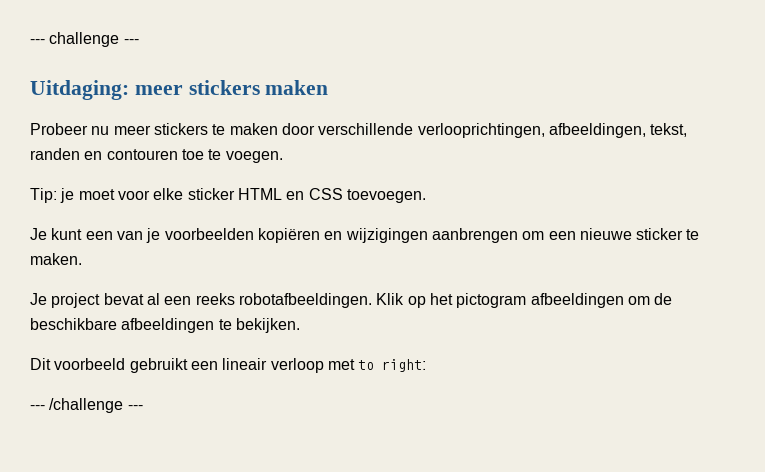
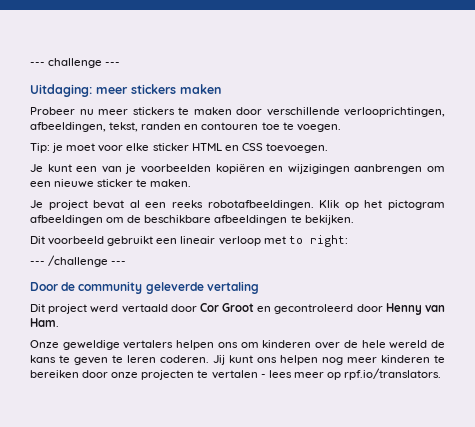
(143, 407) none -> [30,281,259,294] [30,303,446,315] [30,318,59,327] [30,340,446,350] [30,355,445,365] [30,368,442,380] // Door de community geleverde vertaling // Dit project werd vertaald door Cor Groot en gecontroleerd door Henny van Ham. // Onze geweldige vertalers helpen ons om kinderen over de hele wereld de kans te geven te leren coderen. Jij kunt ons helpen nog meer kinderen te bereiken door onze projecten te vertalen - lees meer op rpf.io/translators.

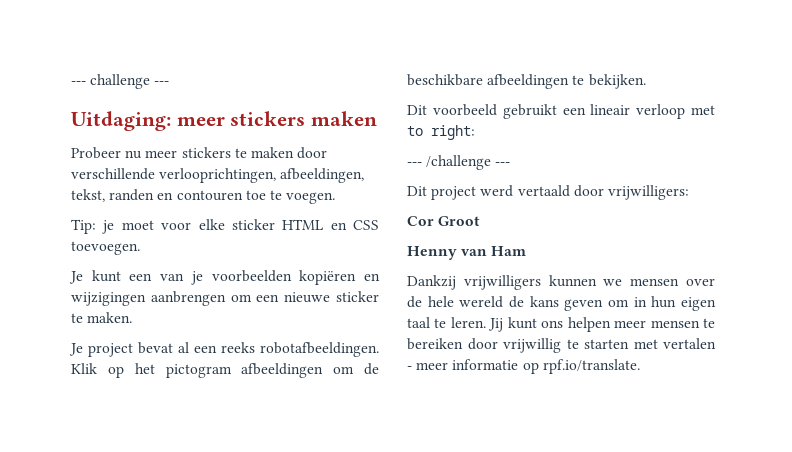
[30,281,259,294] // Door de community geleverde vertaling -> (511, 164) none
(197, 308) none -> [607,185,689,200] vrijwilligers: //
[257,303,446,315] [30,318,59,327] [30,340,312,350] en gecontroleerd door Henny van Ham. // Onze geweldige vertalers helpen ons om kinderen -> [407,246,527,260] [407,275,680,290] // Henny van Ham // Dankzij vrijwilligers kunnen we mensen
[59,355,445,365] [30,368,442,380] te geven te leren coderen. Jij kunt ons helpen nog meer kinderen te bereiken door onze projecten te vertalen - lees meer op rpf.io/translators. -> [564,296,716,311] [407,317,715,332] [407,338,716,353] [407,359,640,374] geven om in hun eigen taal te leren. Jij kunt ons helpen meer mensen te bereiken door vrijwillig te starten met vertalen - meer informatie op rpf.io/translate.

